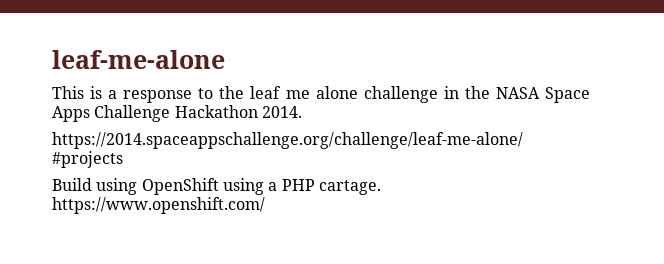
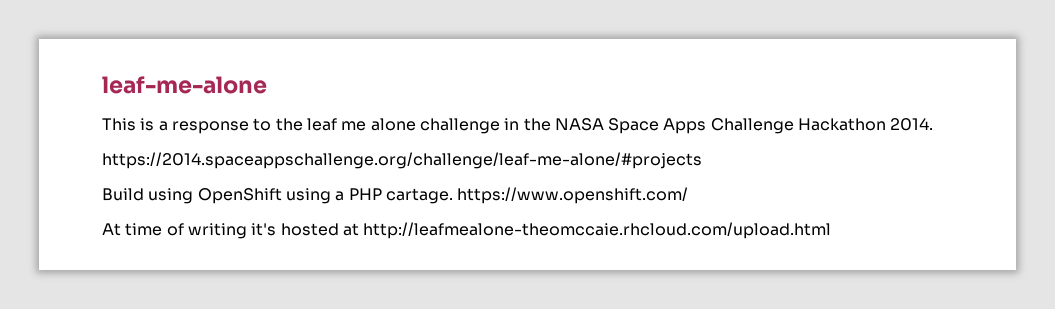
(265, 205) none -> [102,222,832,239] // At time of writing it's hosted at http://leafmealone-theomccaie.rhcloud.com/upload.html

